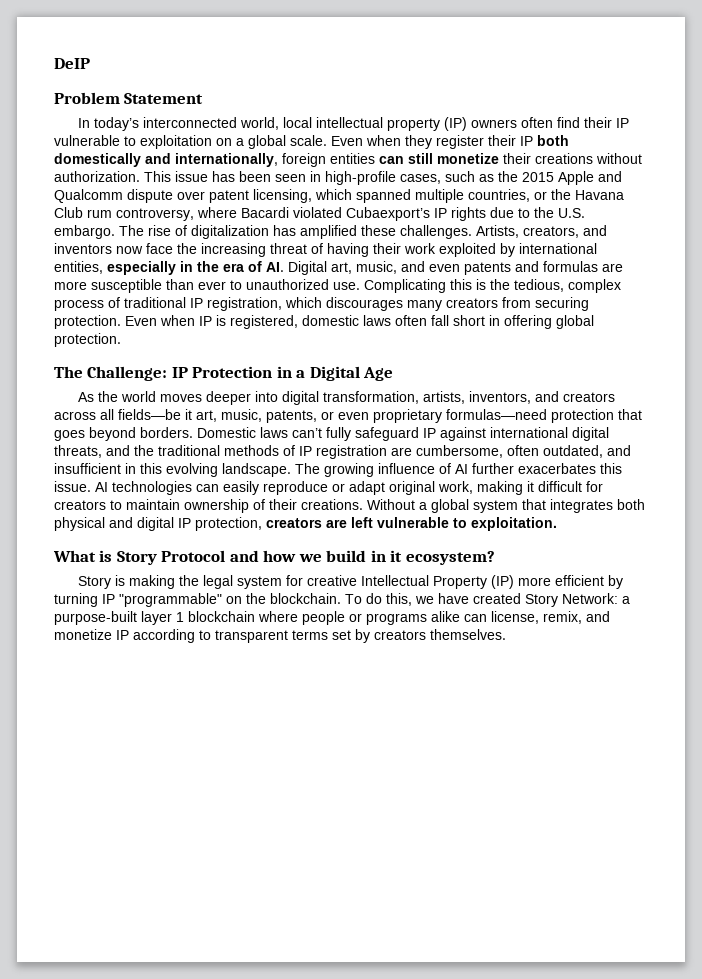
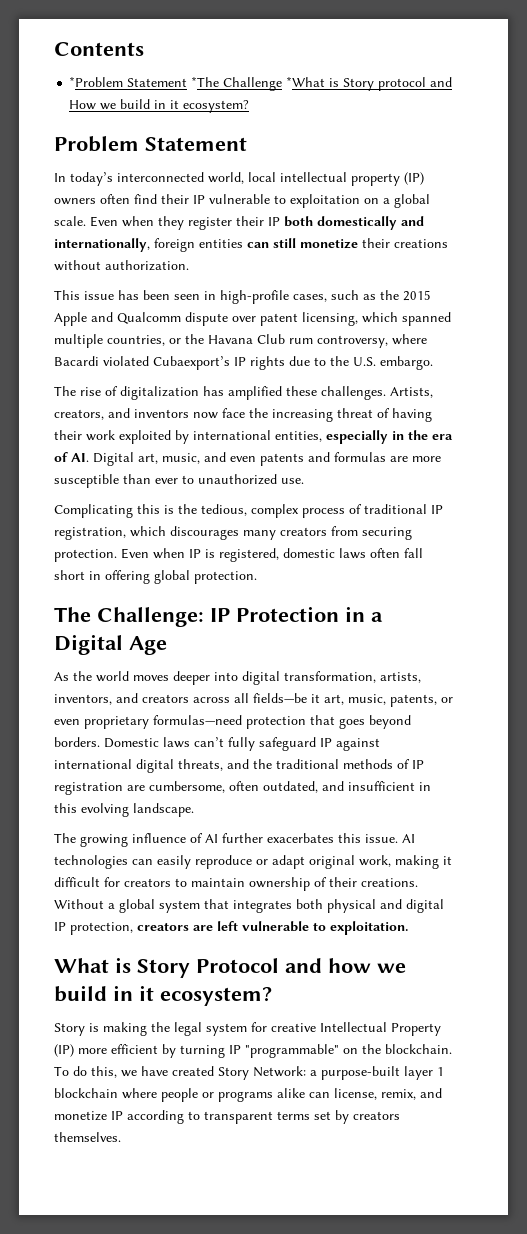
[54,58,90,69] DeIP -> [54,42,144,56] [69,76,453,91] [69,99,250,113] Contents // *Problem Statement *The Challenge *What is Story protocol and How we build in it ecosystem?
(140, 176) none -> (189, 265) //
(115, 232) none -> (433, 363) //
(360, 286) none -> (304, 481) //
(291, 470) none -> (194, 810) //

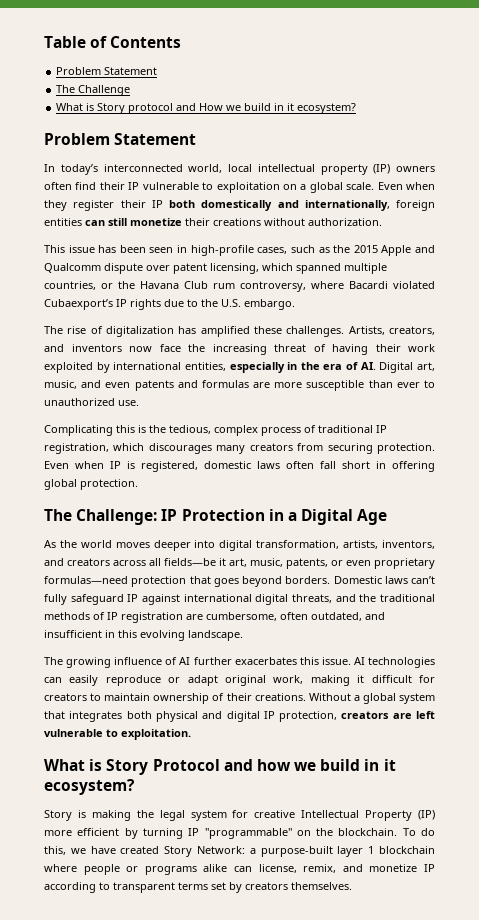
(54, 49) none -> [44,36,108,48] Table of
[69,76,220,87] *Problem Statement *The -> [56,67,158,75] [56,85,76,93] Problem Statement // The
[286,76,326,87] *What -> [56,103,84,111] // What

